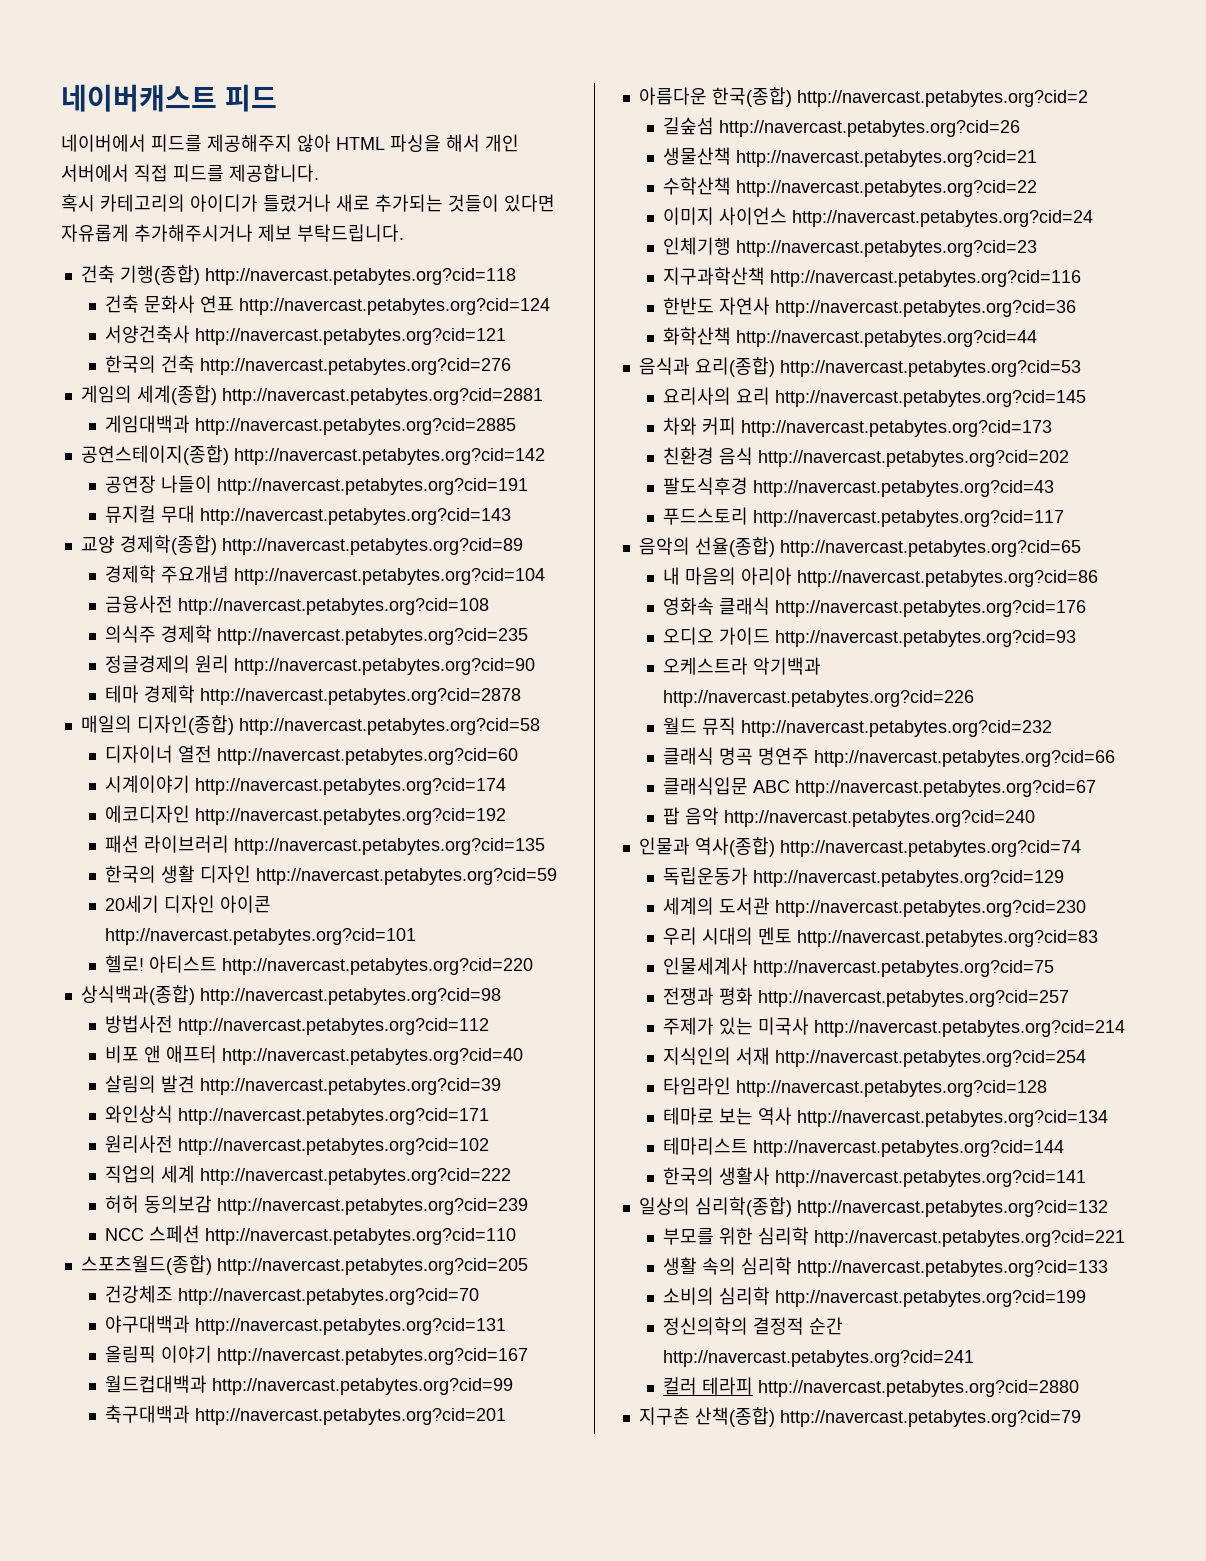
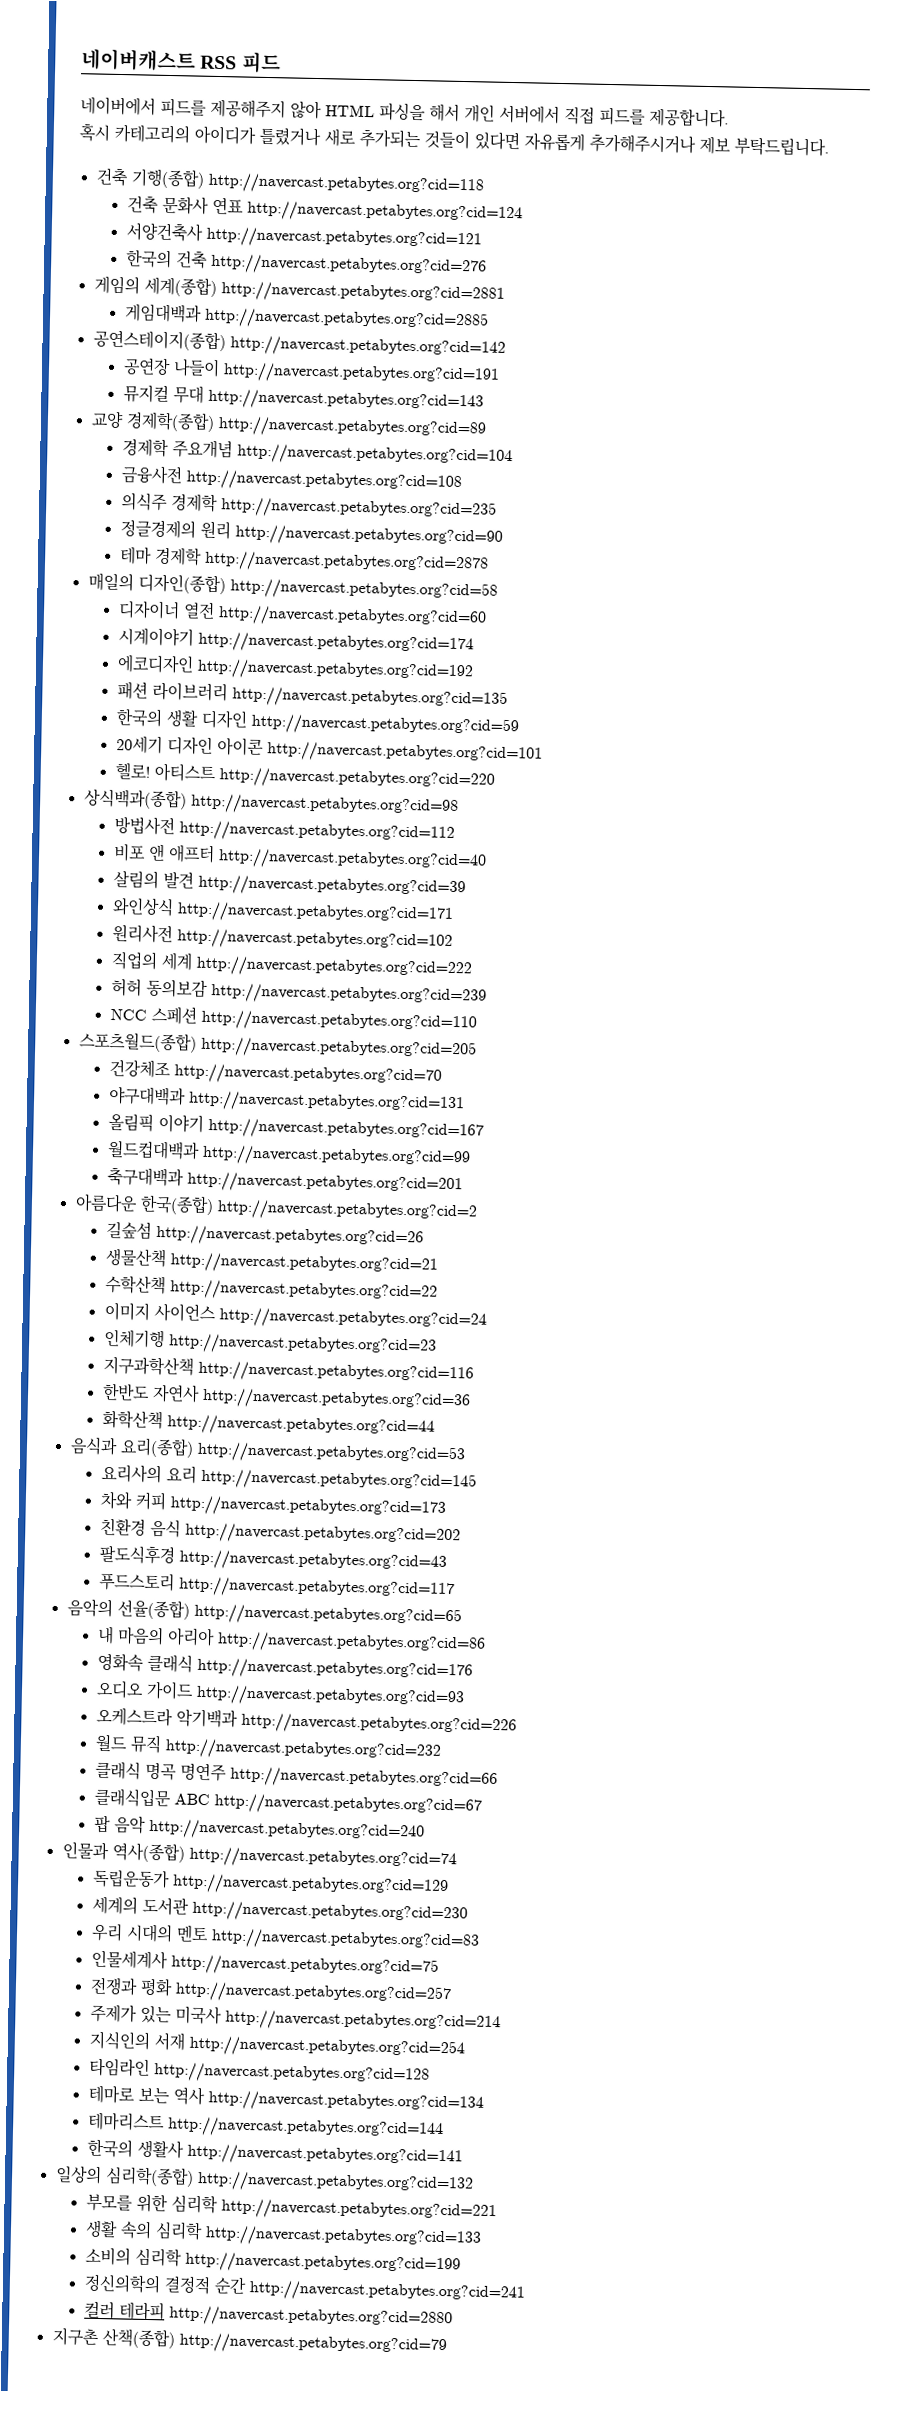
(217, 98) none -> [200,55,238,70] RSS

